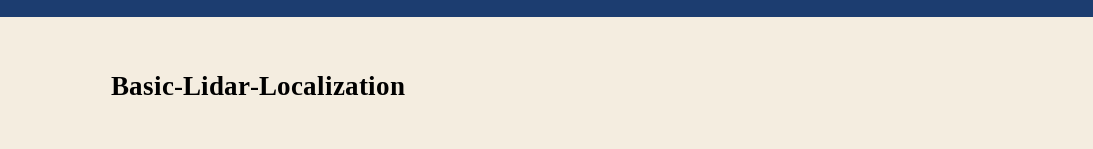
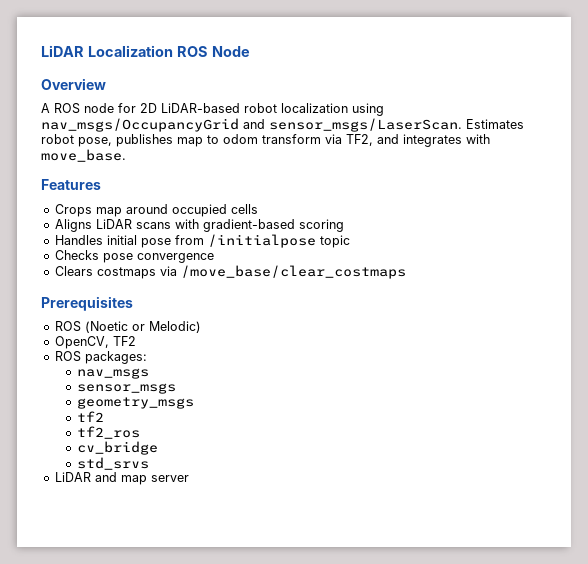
[111,76,405,95] Basic-Lidar-Localization -> [41,45,250,57] [41,78,106,90] [41,103,384,116] [41,118,524,132] [41,134,490,147] [41,149,126,162] [41,179,101,190] [54,204,258,217] [54,219,344,232] [54,234,350,248] [54,250,214,263] [54,265,406,279] [41,296,133,311] [54,321,201,333] [54,336,136,349] [54,351,147,364] [77,368,150,379] [77,383,177,394] [77,397,195,409] [77,411,105,422] [77,426,141,439] [77,441,159,455] [77,457,150,470] [54,472,189,485] LiDAR Localization ROS Node // Overview // A ROS node for 2D LiDAR-based robot localization using nav_msgs/OccupancyGrid and sensor_msgs/LaserScan. Estimates robot pose, publishes map to odom transform via TF2, and integrates with move_base. // Features // Crops map around occupied cells // Aligns LiDAR scans with gradient-based scoring // Handles initial pose from /initialpose topic // Checks pose convergence // Clears costmaps via /move_base/clear_costmaps // Prerequisites // ROS (Noetic or Melodic) // OpenCV, TF2 // ROS packages: // nav_msgs // sensor_msgs // geometry_msgs // tf2 // tf2_ros // cv_bridge // std_srvs // LiDAR and map server

